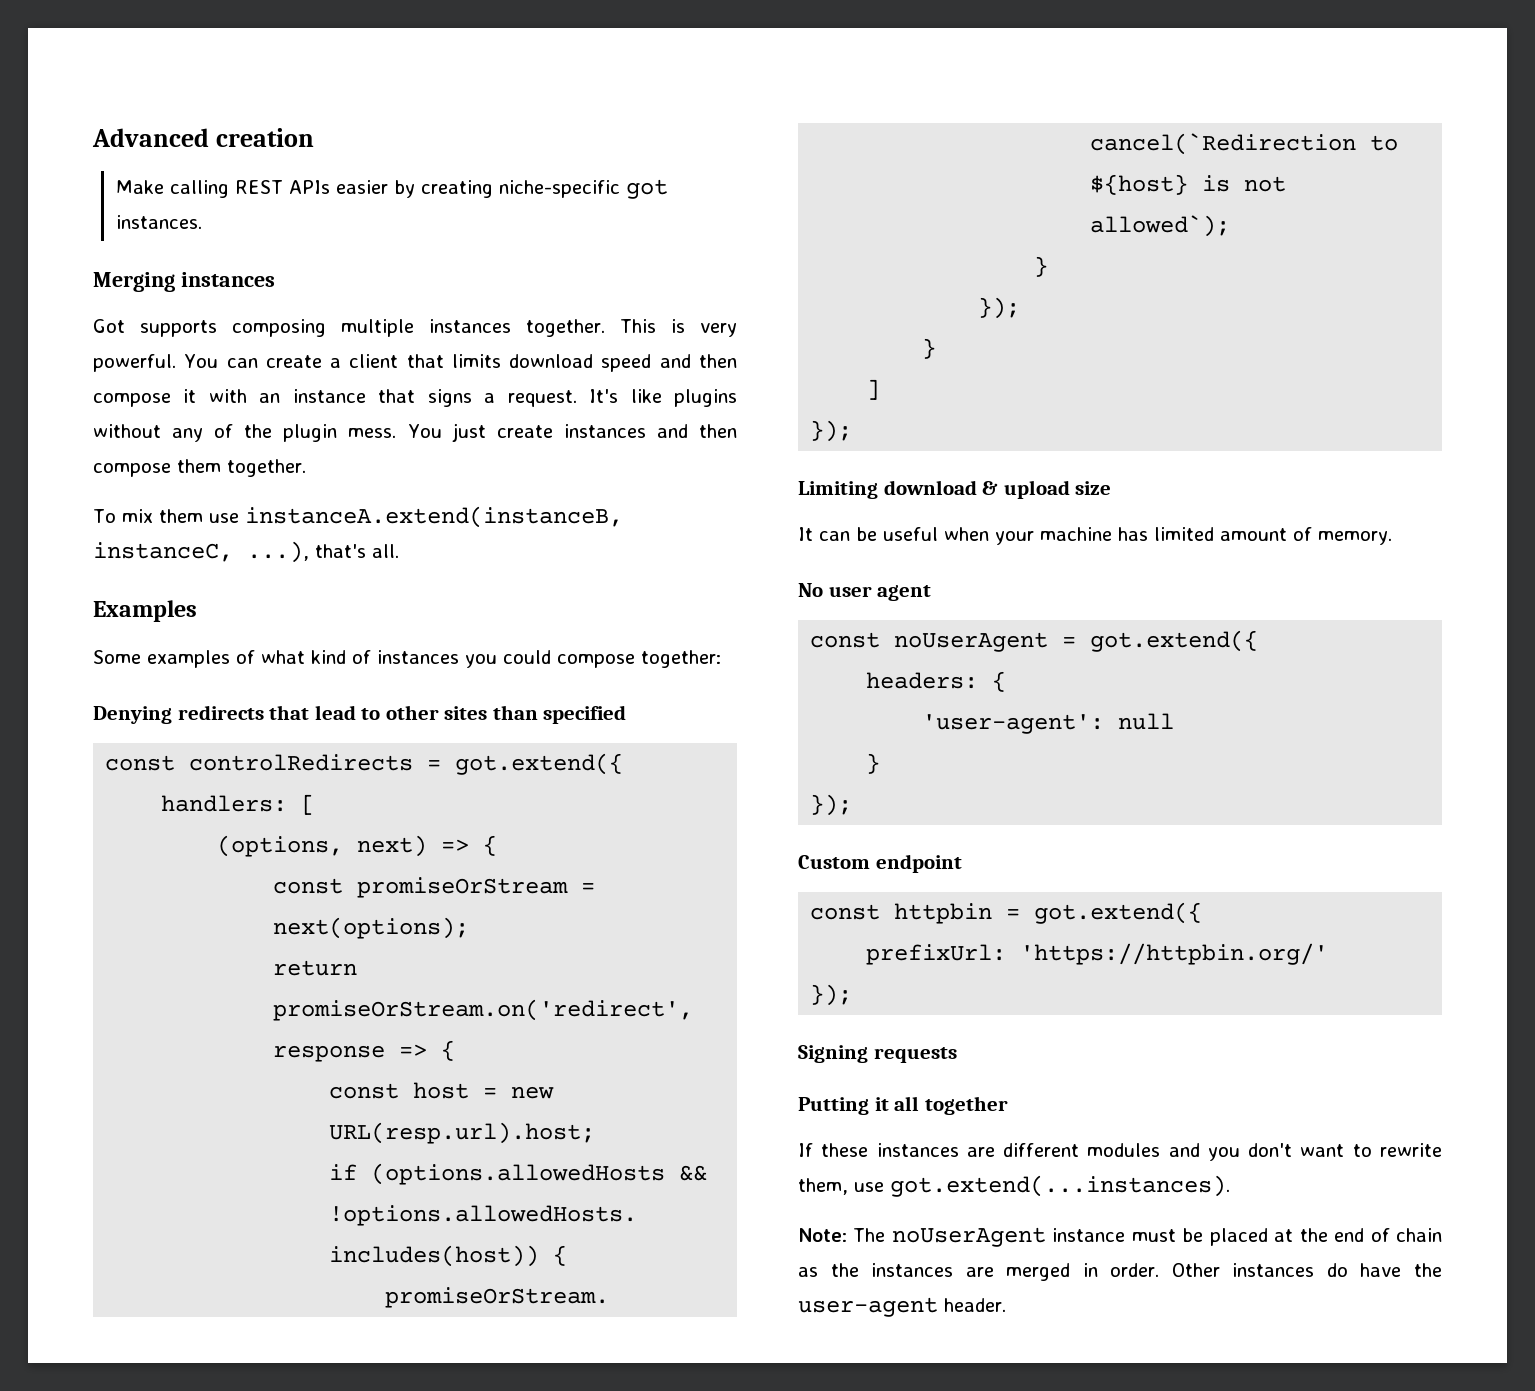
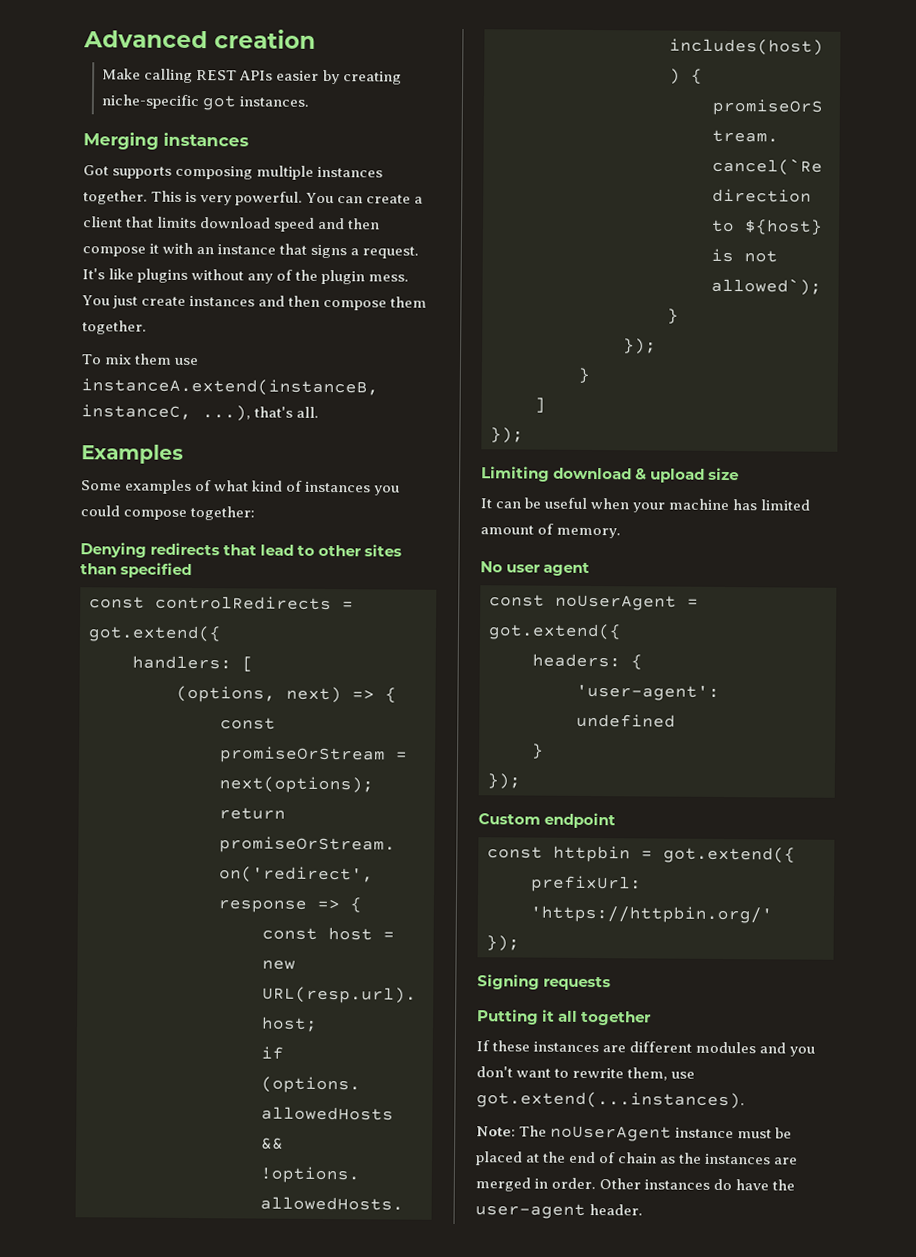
[1118,713,1175,730] null -> [576,713,676,728] undefined

